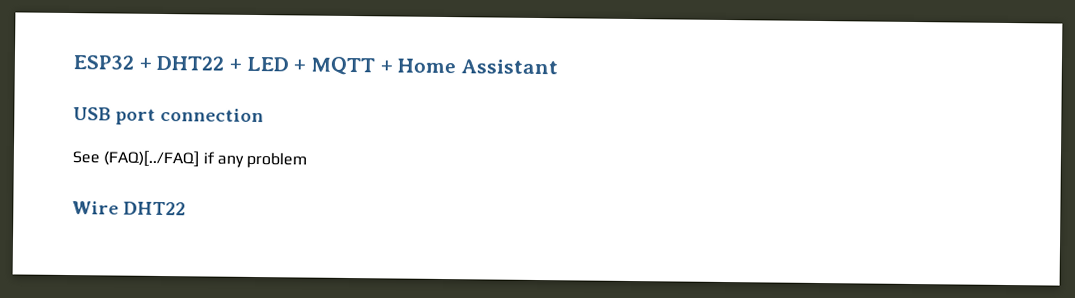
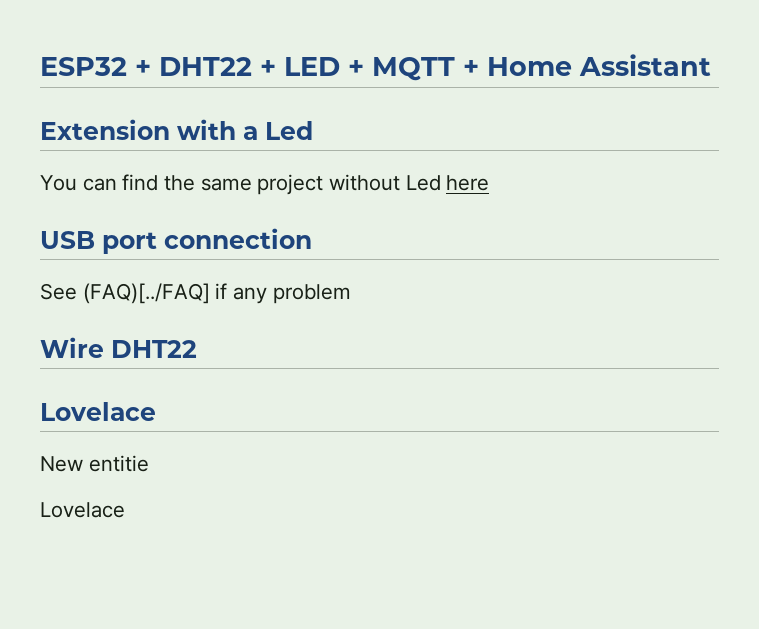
(559, 67) none -> [40,119,313,140] [40,174,490,195] // Extension with a Led // You can find the same project without Led here
(187, 208) none -> [40,402,156,421] [40,455,149,472] [40,502,125,518] // Lovelace // New entitie // Lovelace

